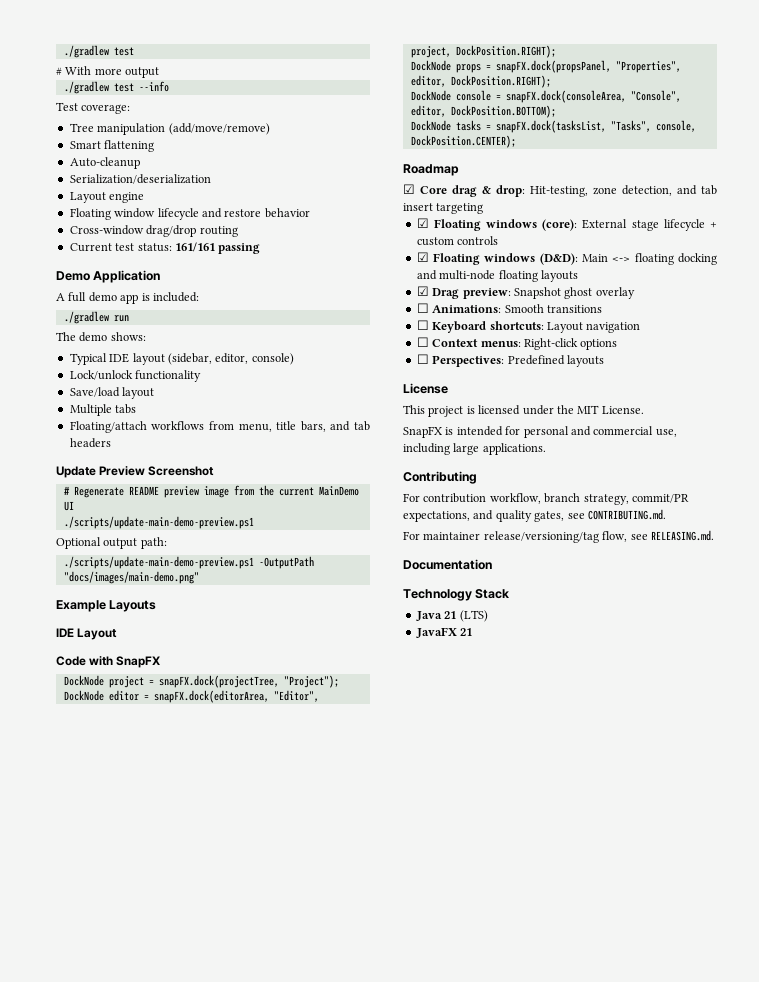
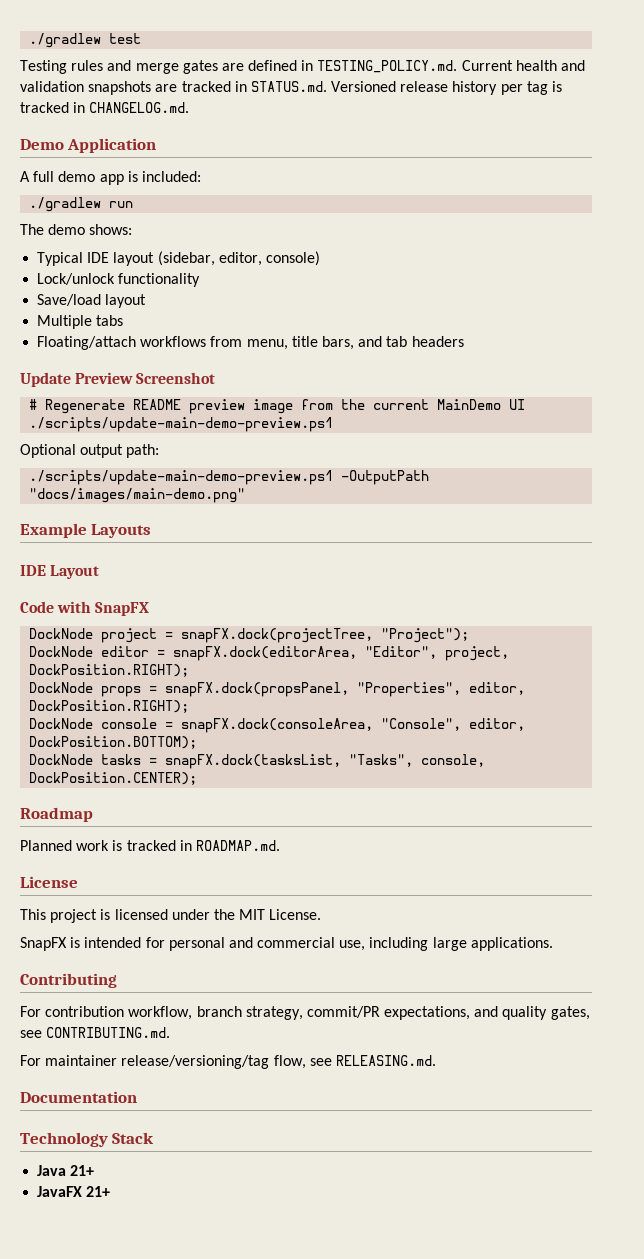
[56,66,160,78] [63,81,169,94] [56,102,131,114] [69,123,270,135] [69,140,155,152] [69,157,140,169] [69,174,211,184] [69,192,145,203] [69,208,310,220] [69,225,238,237] [69,242,261,254] # With more output // ./gradlew test --info // Test coverage: // Tree manipulation (add/move/remove) // Smart flattening // Auto-cleanup // Serialization/deserialization // Layout engine // Floating window lifecycle and restore behavior // Cross-window drag/drop routing // Current test status: 161/161 passing -> [20,60,586,74] [20,81,563,95] [20,102,190,113] Testing rules and merge gates are defined in TESTING_POLICY.md. Current health and validation snapshots are tracked in STATUS.md. Versioned release history per tag is tracked in CHANGELOG.md.
[403,184,717,197] [403,203,484,214] [416,218,717,231] [416,236,499,246] [416,252,717,265] [416,270,578,282] [416,286,635,299] [416,303,602,313] [416,320,641,333] [416,337,618,350] [416,354,604,367] ☑ Core drag & drop: Hit-testing, zone detection, and tab insert targeting // ☑ Floating windows (core): External stage lifecycle + custom controls // ☑ Floating windows (D&D): Main <-> floating docking and multi-node floating layouts // ☑ Drag preview: Snapshot ghost overlay // ☐ Animations: Smooth transitions // ☐ Keyboard shortcuts: Layout navigation // ☐ Context menus: Right-click options // ☐ Perspectives: Predefined layouts -> [20,840,280,851] Planned work is tracked in ROADMAP.md.
[444,610,488,622] 21 (LTS) -> [70,1165,95,1176] 21+
[460,628,473,636] 21 -> [86,1186,111,1197] 21+

